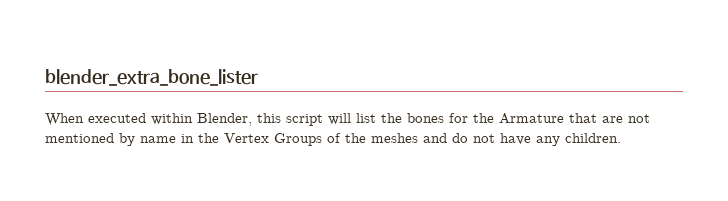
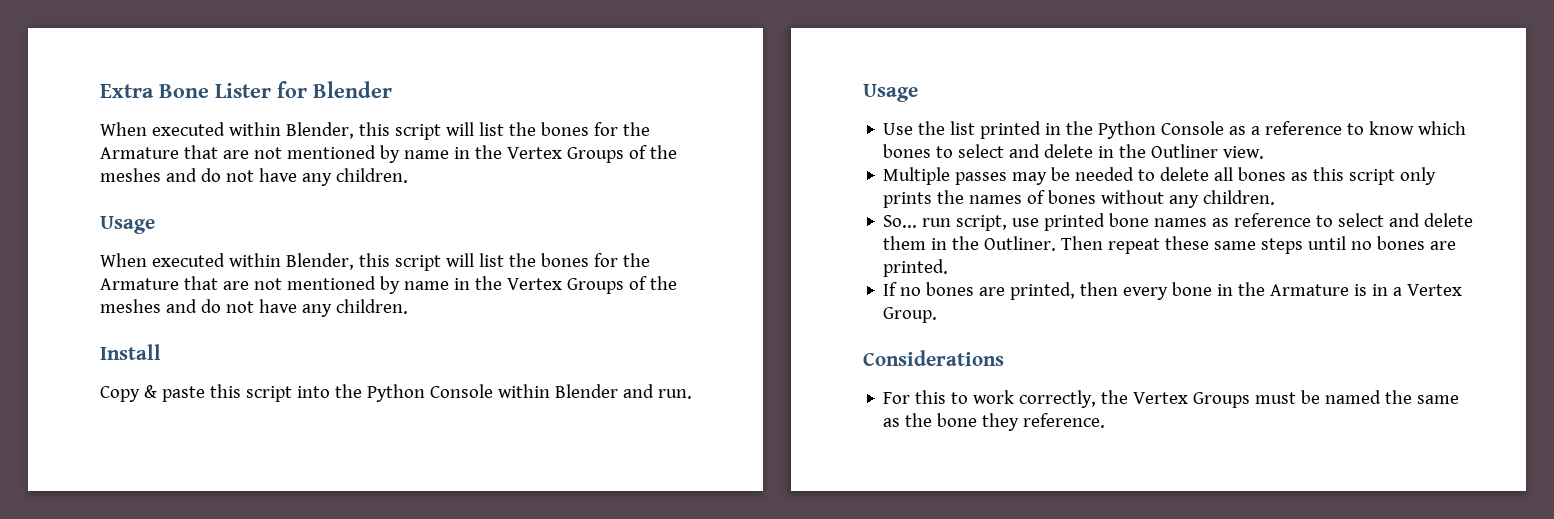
[45,69,258,86] blender_extra_bone_lister -> [100,81,392,98] Extra Bone Lister for Blender
(621, 138) none -> [100,216,155,234] [100,253,650,271] [100,276,677,294] [100,299,408,317] [100,344,161,360] [100,384,692,402] [863,84,918,102] [883,121,1467,139] [883,144,1265,159] [883,167,1437,185] [883,190,1276,208] [883,213,1474,231] [883,236,1457,254] [883,259,949,277] [883,282,1463,300] [883,307,938,323] [863,350,1004,366] [883,390,1460,408] [883,413,1106,431] // Usage // When executed within Blender, this script will list the bones for the Armature that are not mentioned by name in the Vertex Groups of the meshes and do not have any children. // Install // Copy & paste this script into the Python Console within Blender and run. // Usage // Use the list printed in the Python Console as a reference to know which bones to select and delete in the Outliner view. // Multiple passes may be needed to delete all bones as this script only prints the names of bones without any children. // So... run script, use printed bone names as reference to select and delete them in the Outliner. Then repeat these same steps until no bones are printed. // If no bones are printed, then every bone in the Armature is in a Vertex Group. // Considerations // For this to work correctly, the Vertex Groups must be named the same as the bone they reference.

